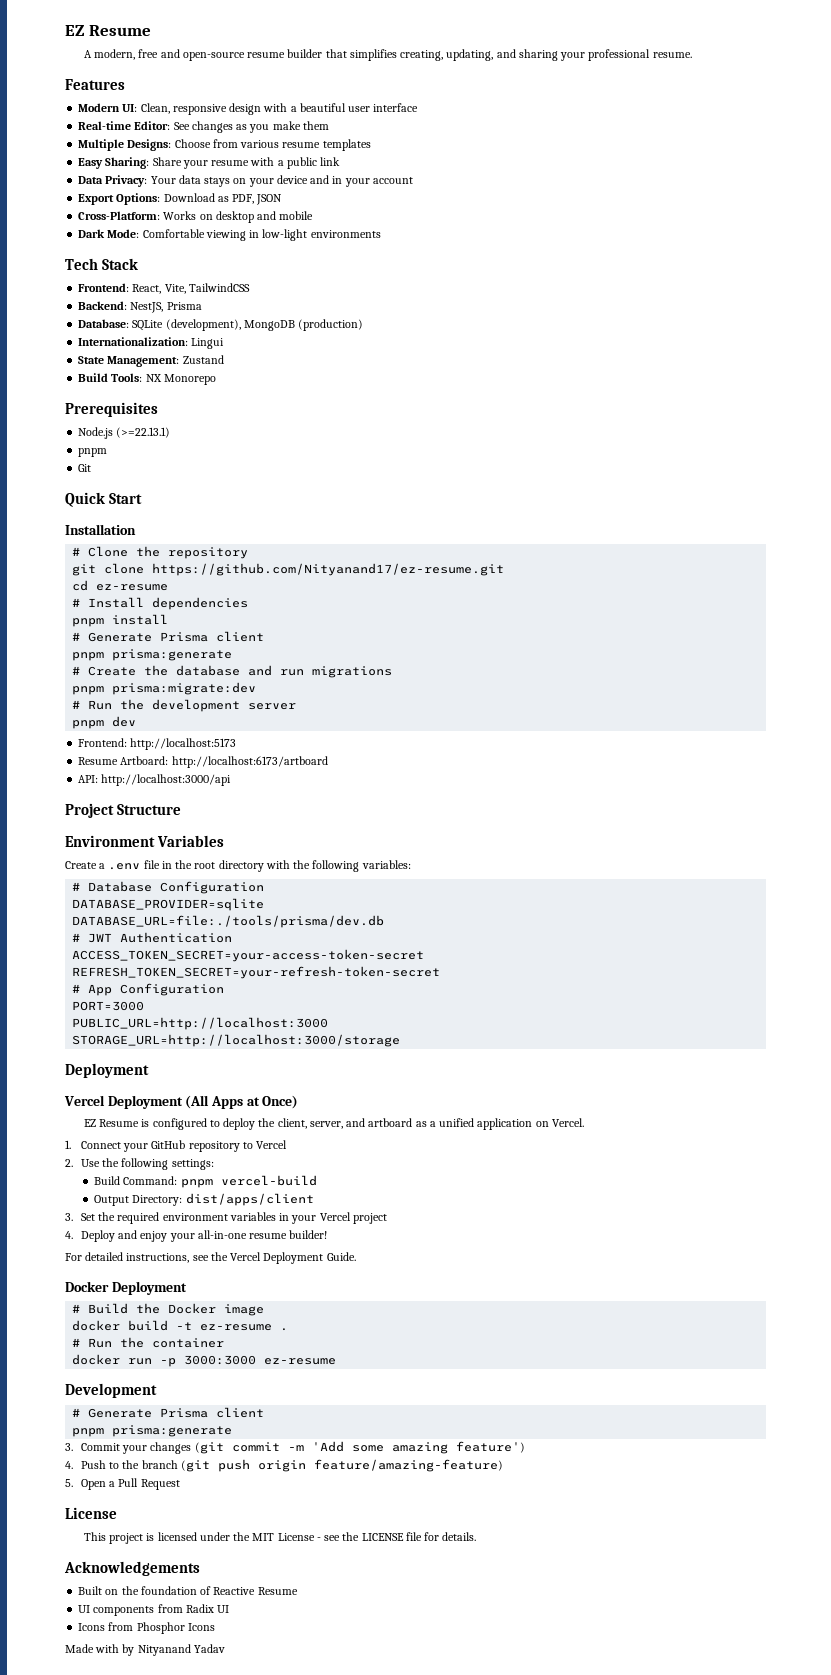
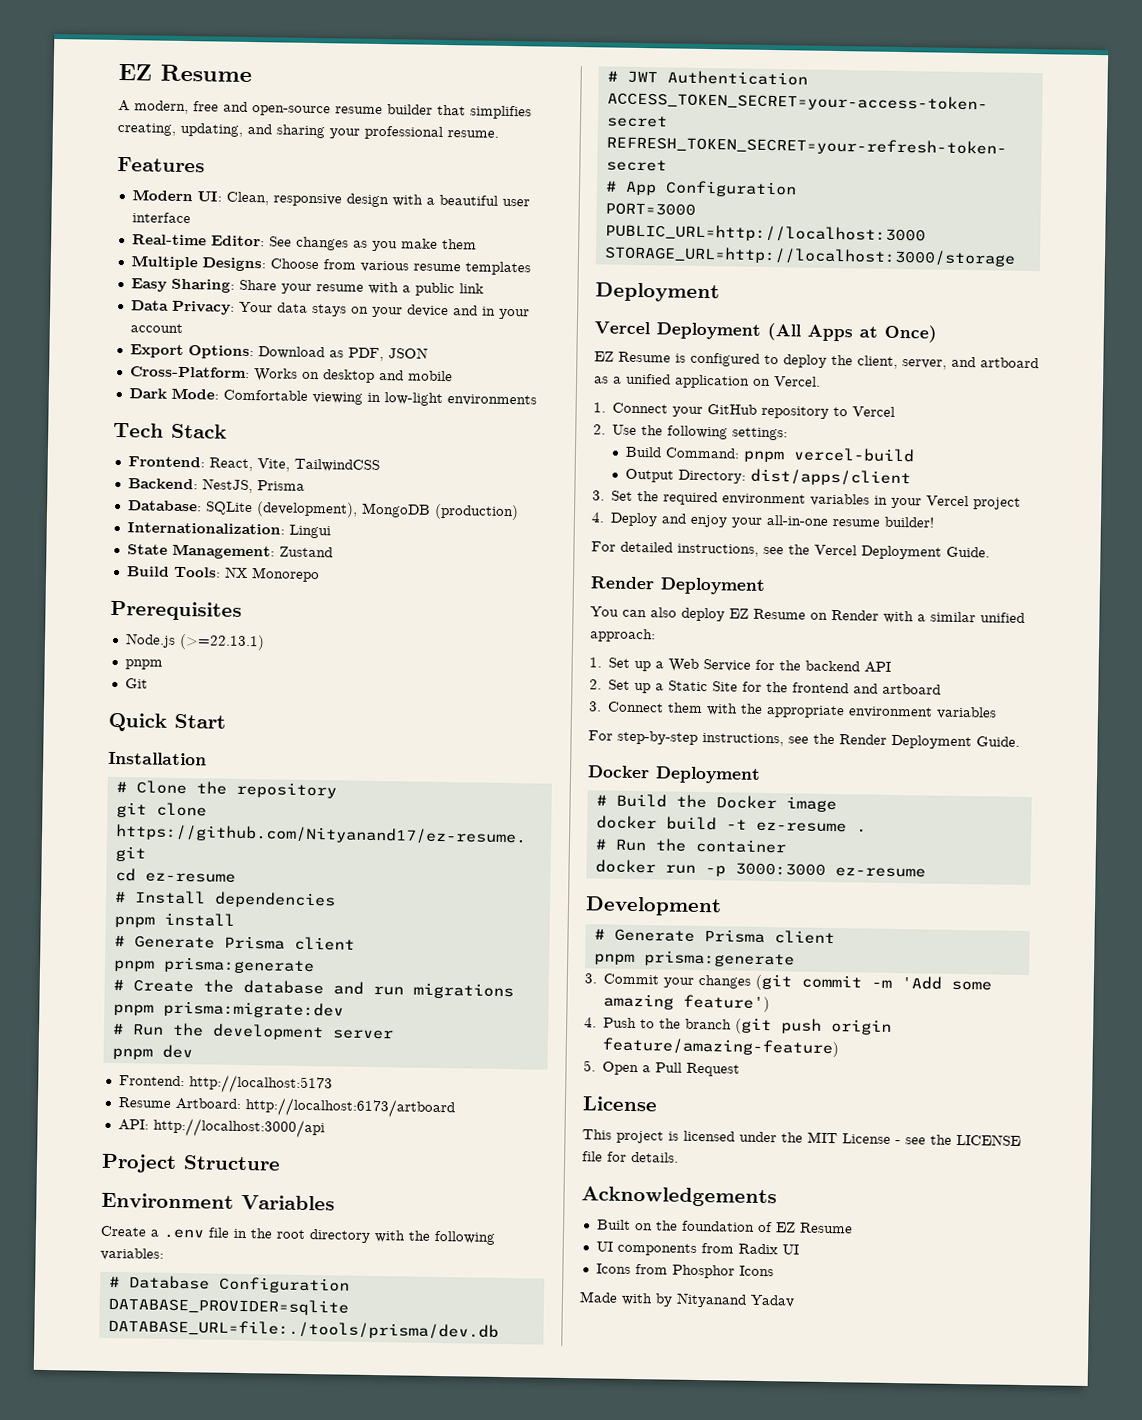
(356, 1256) none -> [590,576,766,595] [590,606,1025,624] [590,628,656,643] [589,657,892,673] [589,679,942,695] [588,701,998,720] [588,730,1020,750] // Render Deployment // You can also deploy EZ Resume on Render with a similar unified approach: // 1. Set up a Web Service for the backend API // 2. Set up a Static Site for the frontend and artboard // 3. Connect them with the appropriate environment variables // For step-by-step instructions, see the Render Deployment Guide.
[213,1587,256,1595] Reactive -> [775,1222,796,1233] EZ

